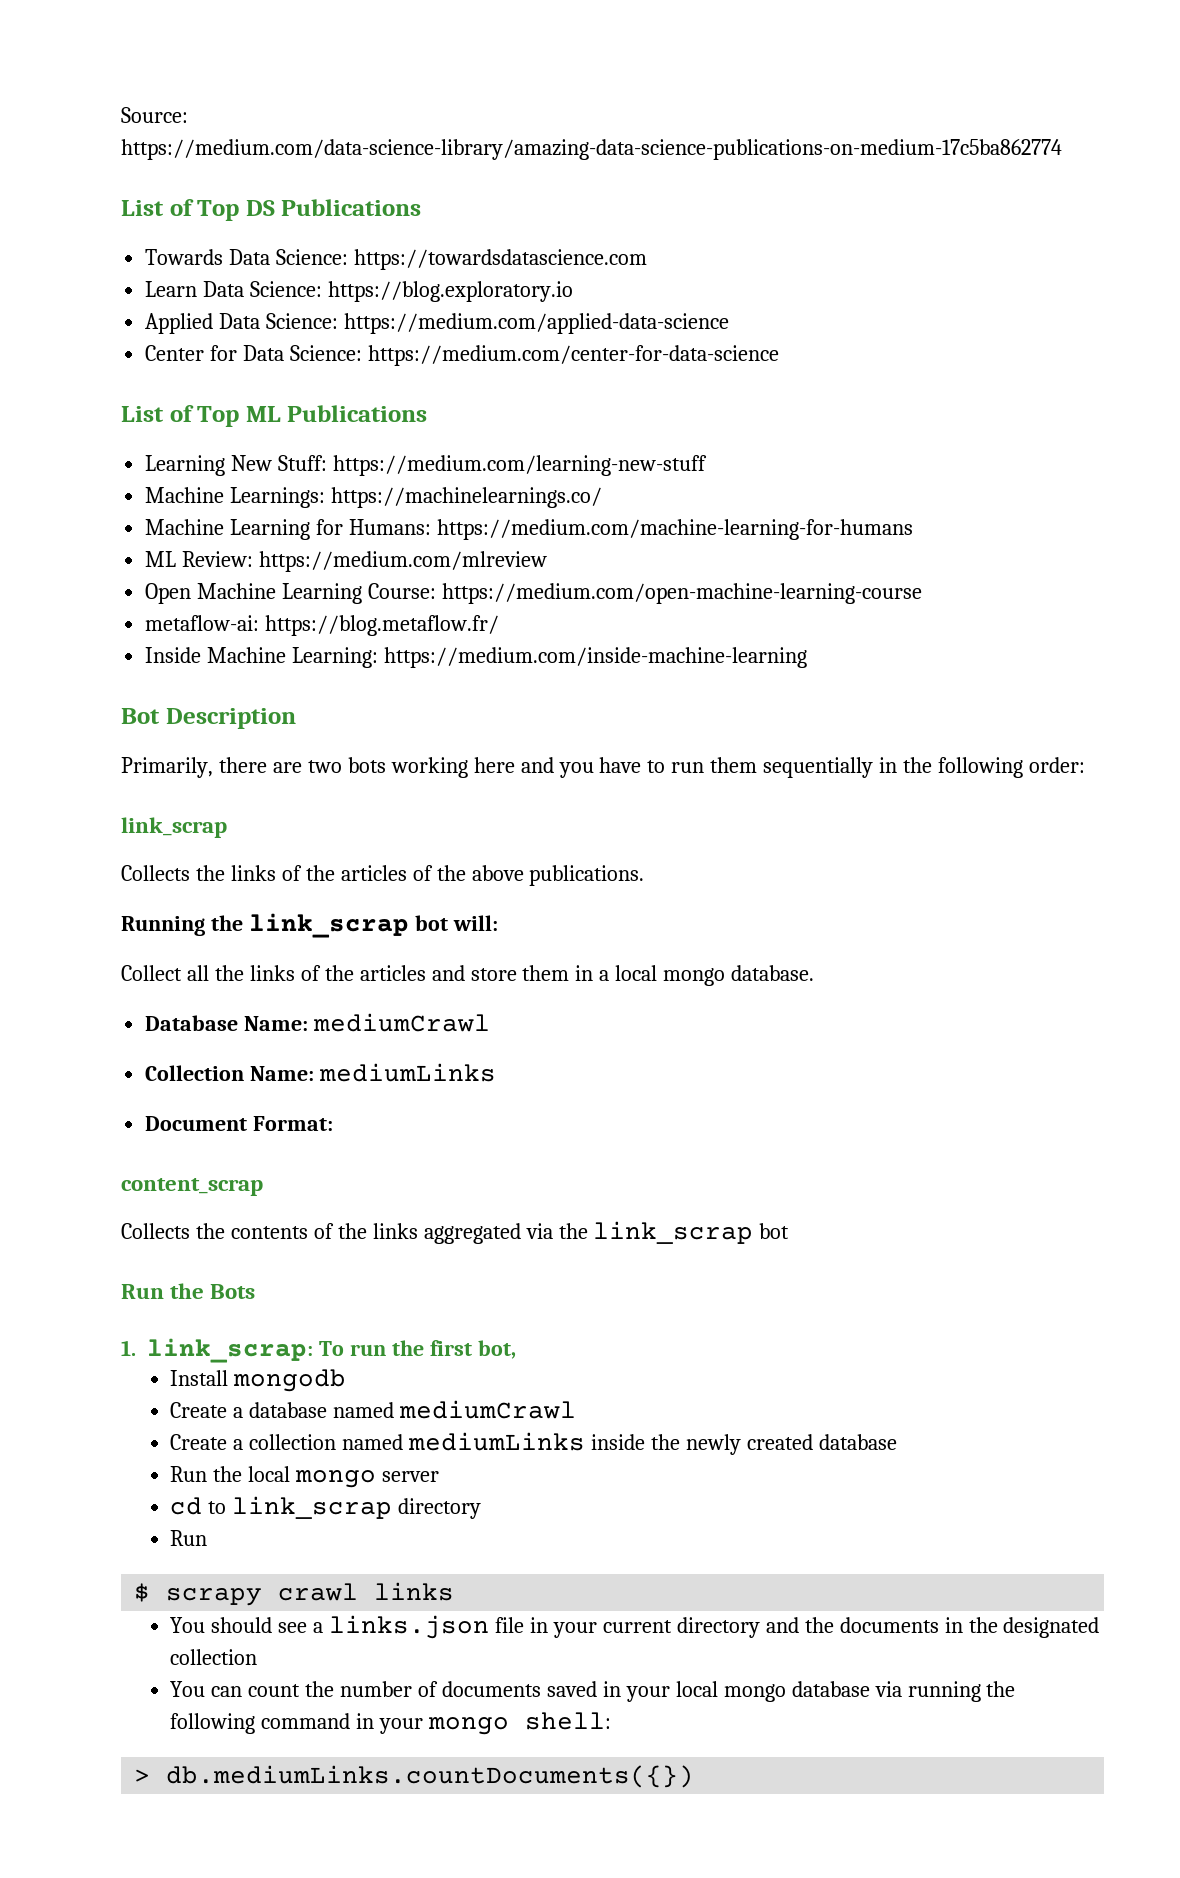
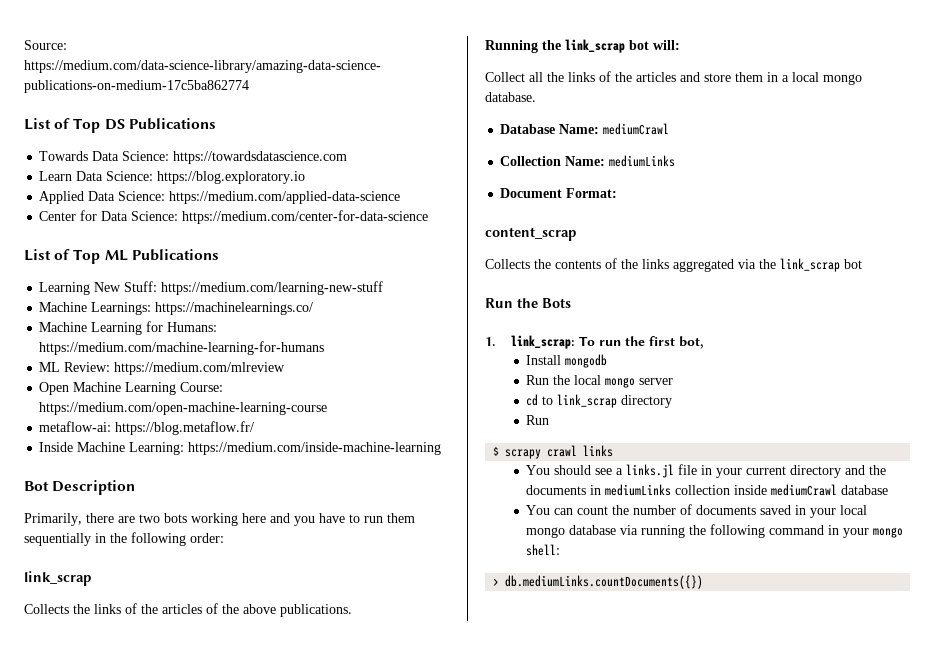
[170,1400,577,1419] [170,1432,897,1455] // Create a database named mediumCrawl // Create a collection named mediumLinks inside the newly created database -> (608, 361) none
[329,1615,490,1639] links.json -> [626,464,675,478] links.jl
[968,1617,1100,1638] [170,1649,258,1665] the designated collection -> [605,484,889,496] mediumLinks collection inside mediumCrawl database

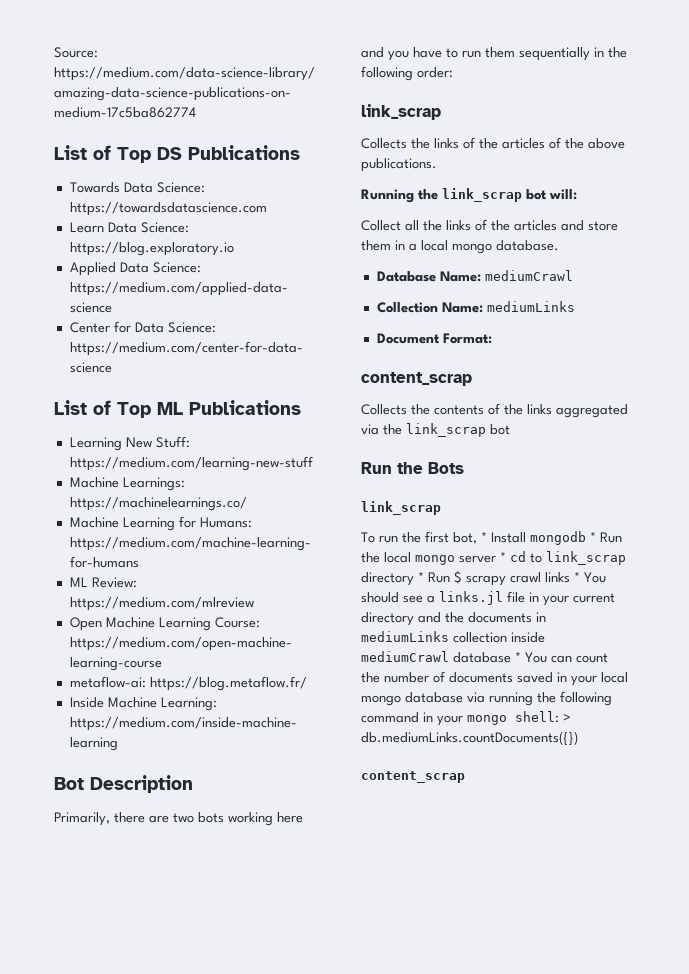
[485,335,575,349] 1. link_scrap: -> [361,501,441,515] link_scrap //
(703, 342) // -> [481,532,487,542] *
(608, 361) // -> [590,532,596,542] *
(674, 381) // -> [500,552,506,562] *
[526,415,550,425] // Run // -> [418,572,450,583] * Run
(614, 451) // -> [574,572,580,582] *
(889, 490) // -> [515,652,521,662] *
(561, 550) // -> (559, 717) none
(704, 582) none -> [361,771,465,783] // content_scrap

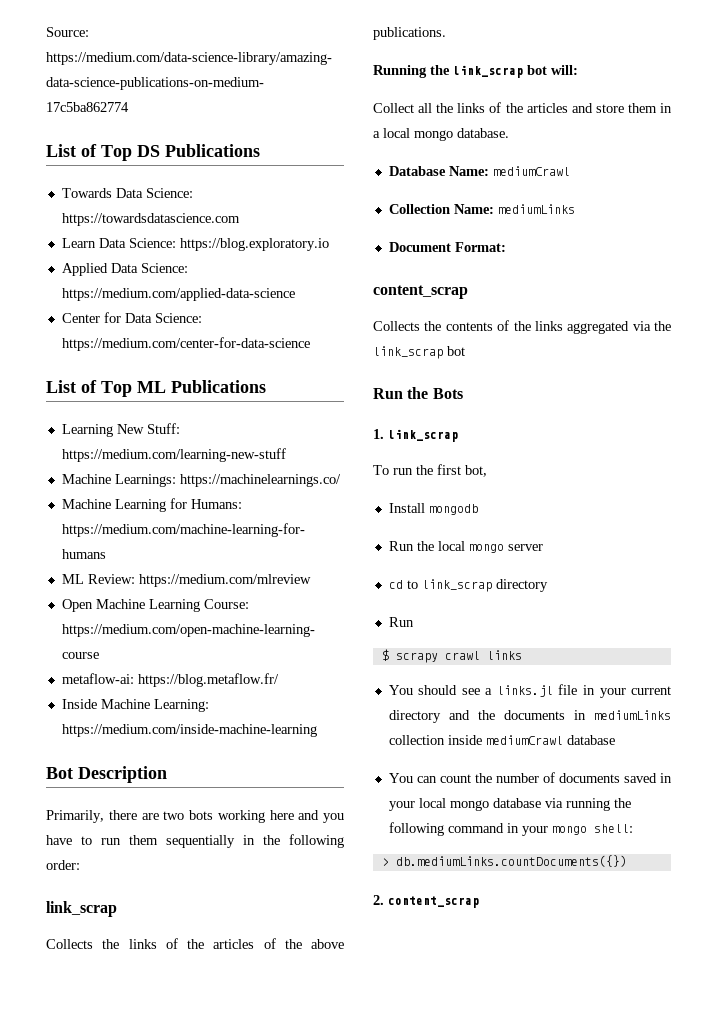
(464, 468) none -> [373,429,384,439] 1.
[481,532,487,542] * -> (487, 471) //
[590,532,596,542] * -> (478, 509) //
[500,552,506,562] * -> (543, 547) //
[418,572,450,583] * Run -> [388,617,414,627] // Run //
[574,572,580,582] * -> (522, 655) //
[515,652,521,662] * -> (615, 740) //
(559, 717) none -> (633, 828) //
(578, 738) none -> [373,895,384,905] 2.

